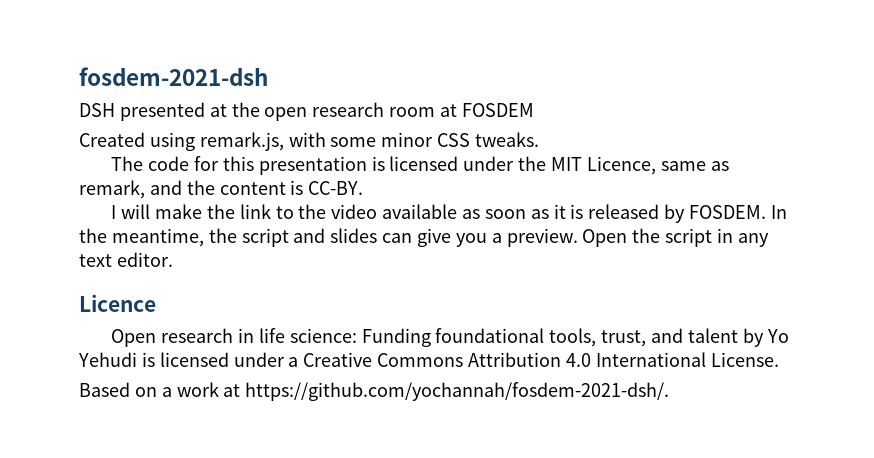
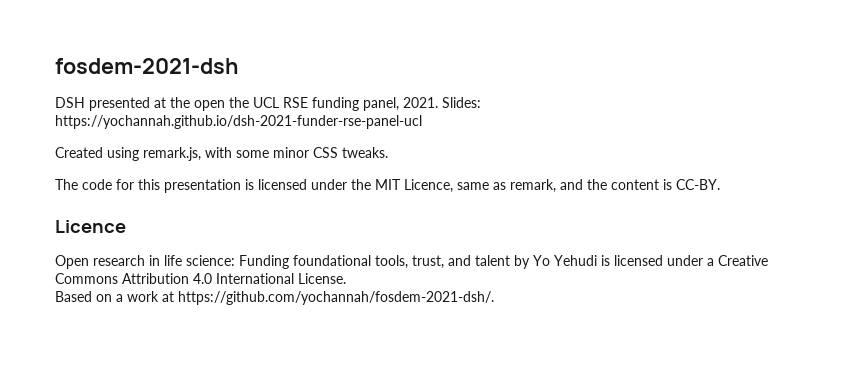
[312,102,534,117] research room at FOSDEM -> [229,97,481,111] [55,115,422,129] the UCL RSE funding panel, 2021. Slides: https://yochannah.github.io/dsh-2021-funder-rse-panel-ucl
[111,204,787,223] [79,228,769,247] [79,252,173,267] // I will make the link to the video available as soon as it is released by FOSDEM. In the meantime, the script and slides can give you a preview. Open the script in any text editor. -> (720, 184) none

